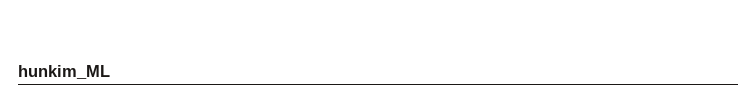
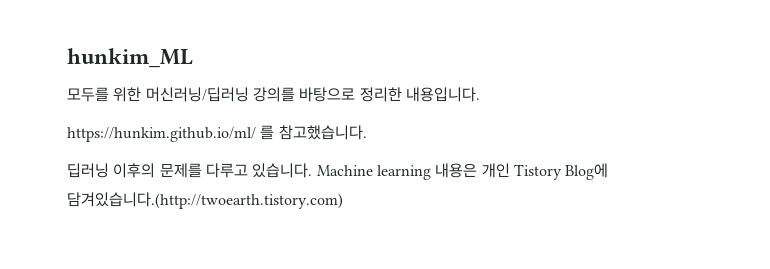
(110, 72) none -> [67,87,480,102] [67,125,367,142] [67,163,609,180] [67,192,343,209] // 모두를 위한 머신러닝/딥러닝 강의를 바탕으로 정리한 내용입니다. // https://hunkim.github.io/ml/ 를 참고했습니다. // 딥러닝 이후의 문제를 다루고 있습니다. Machine learning 내용은 개인 Tistory Blog에 담겨있습니다.(http://twoearth.tistory.com)

